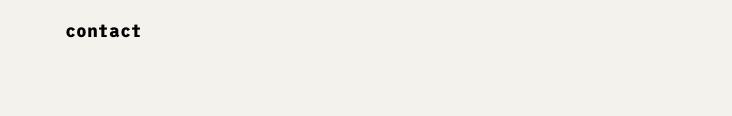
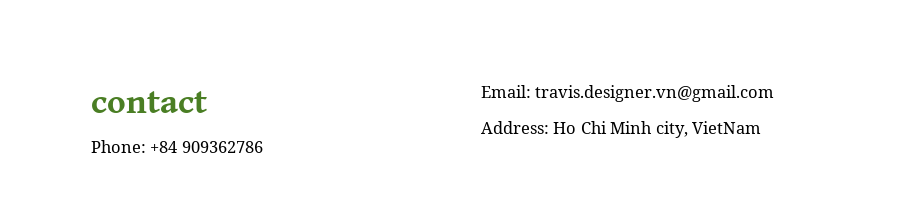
(142, 31) none -> [91,140,263,153] [481,85,775,102] [481,121,762,138] // Phone: +84 909362786 // Email: travis.designer.vn@gmail.com // Address: Ho Chi Minh city, VietNam

